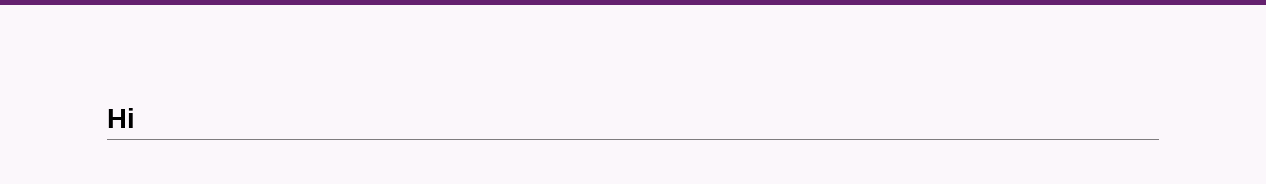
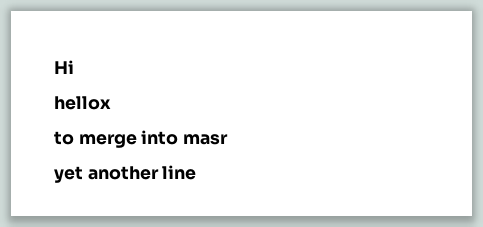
(135, 118) none -> [54,96,111,110] [54,130,229,148] [54,165,197,183] // hellox // to merge into masr // yet another line

